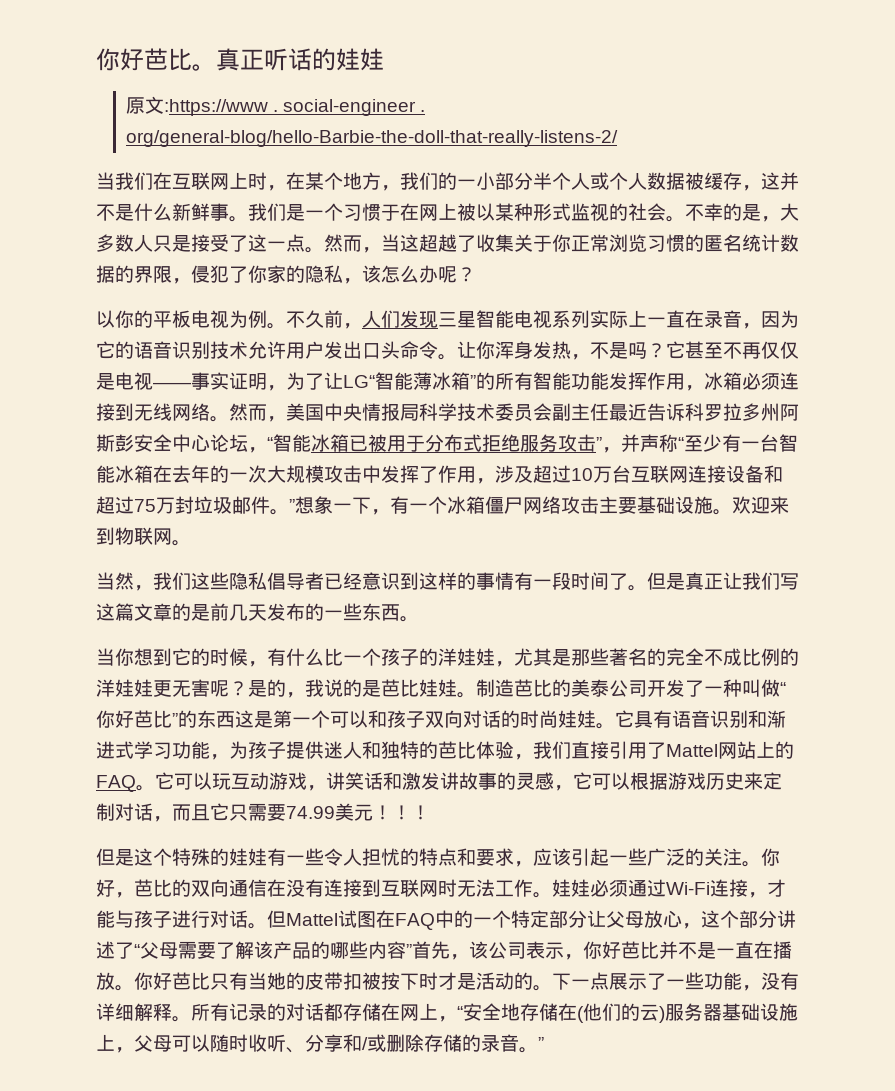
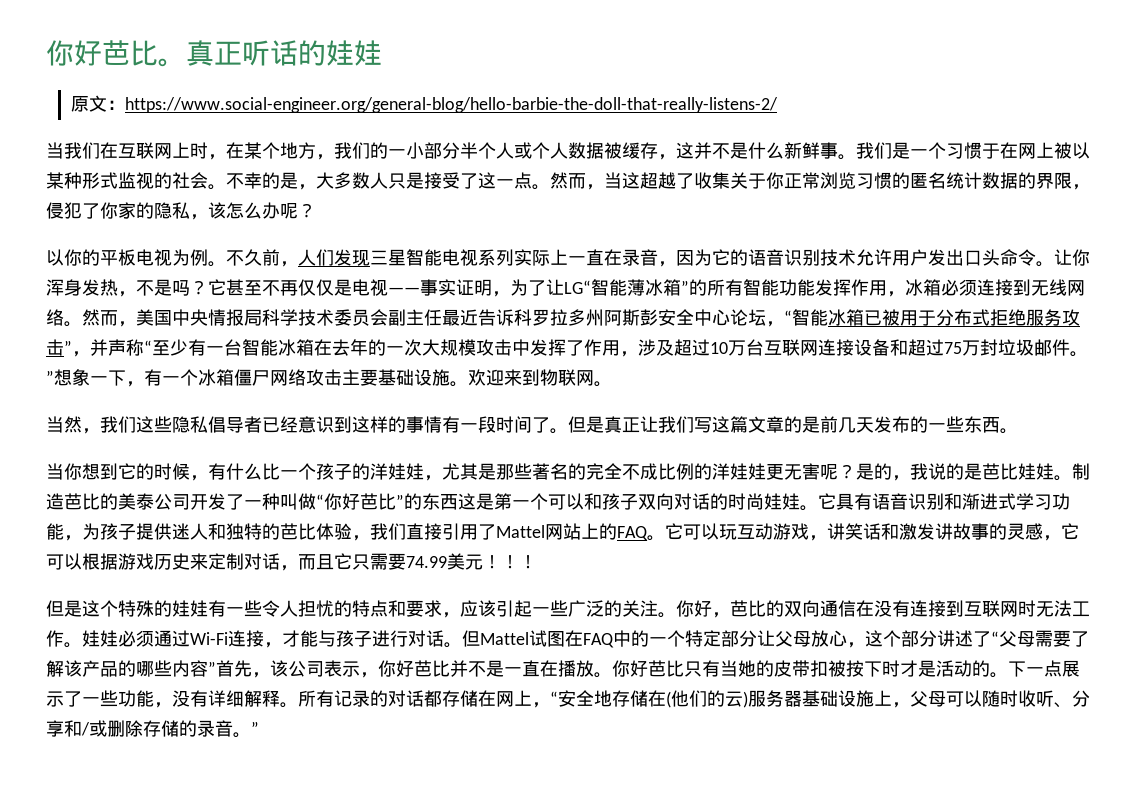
[164,99,426,116] [126,130,619,147] :https://www . social-engineer . org/general-blog/hello-Barbie-the-doll-that-really-listens-2/ -> [107,97,779,113] ：https://www.social-engineer.org/general-blog/hello-barbie-the-doll-that-really-listens-2/

